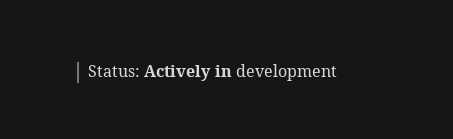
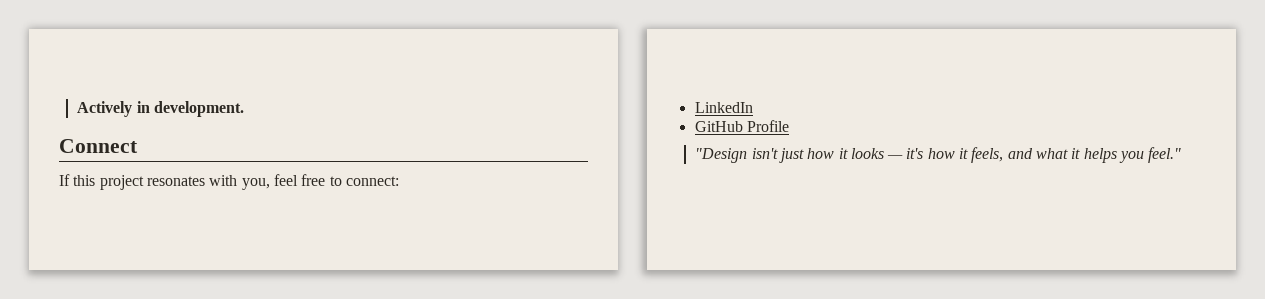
[87,65,140,77] Status: -> (77, 109) none
[235,64,337,81] development -> [153,101,244,117] [59,139,138,153] [59,174,399,190] [694,102,753,113] [694,120,789,132] [695,147,1182,163] development. // Connect // If this project resonates with you, feel free to connect: // LinkedIn // GitHub Profile // "Design isn't just how it looks — it's how it feels, and what it helps you feel."

